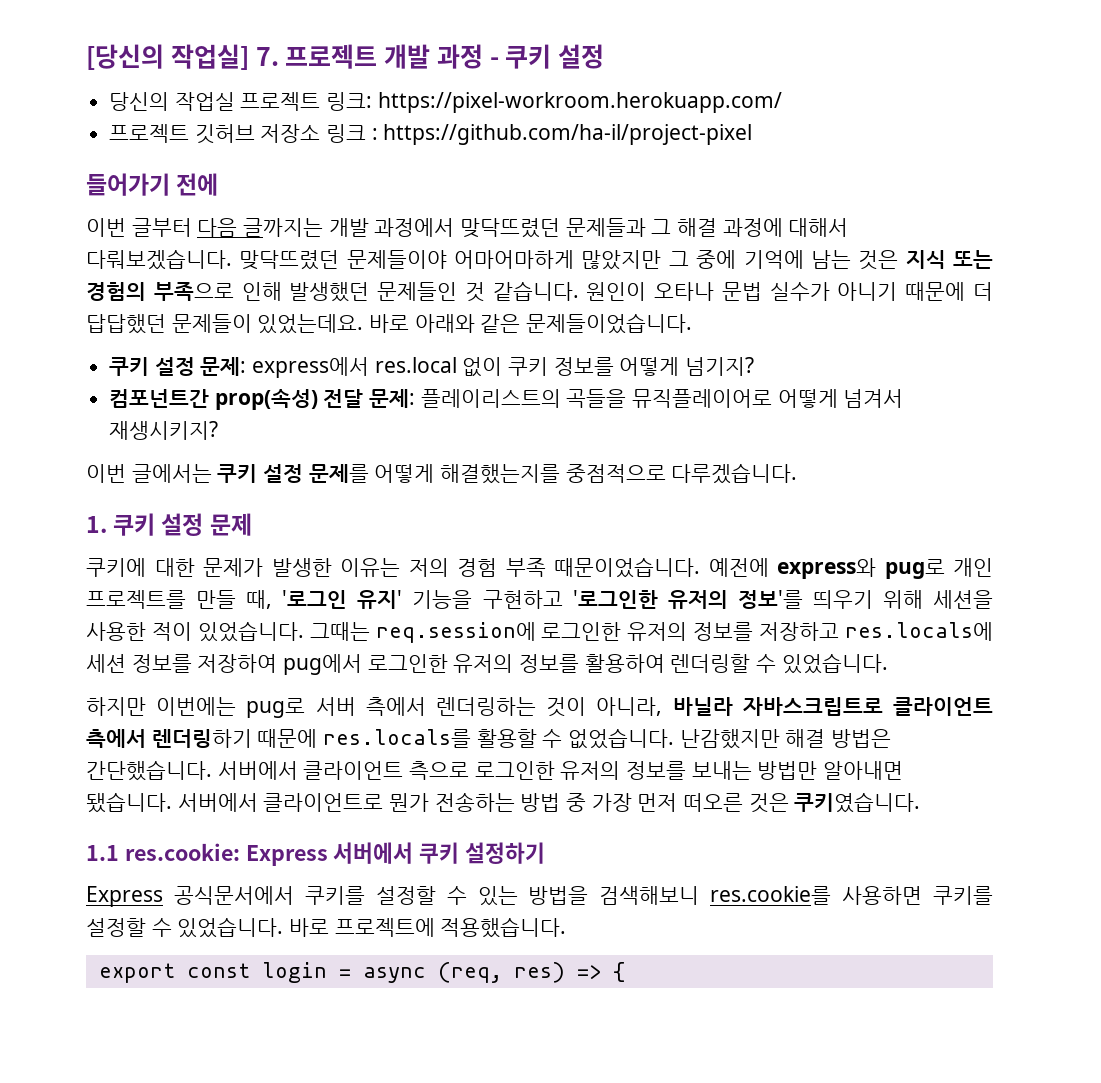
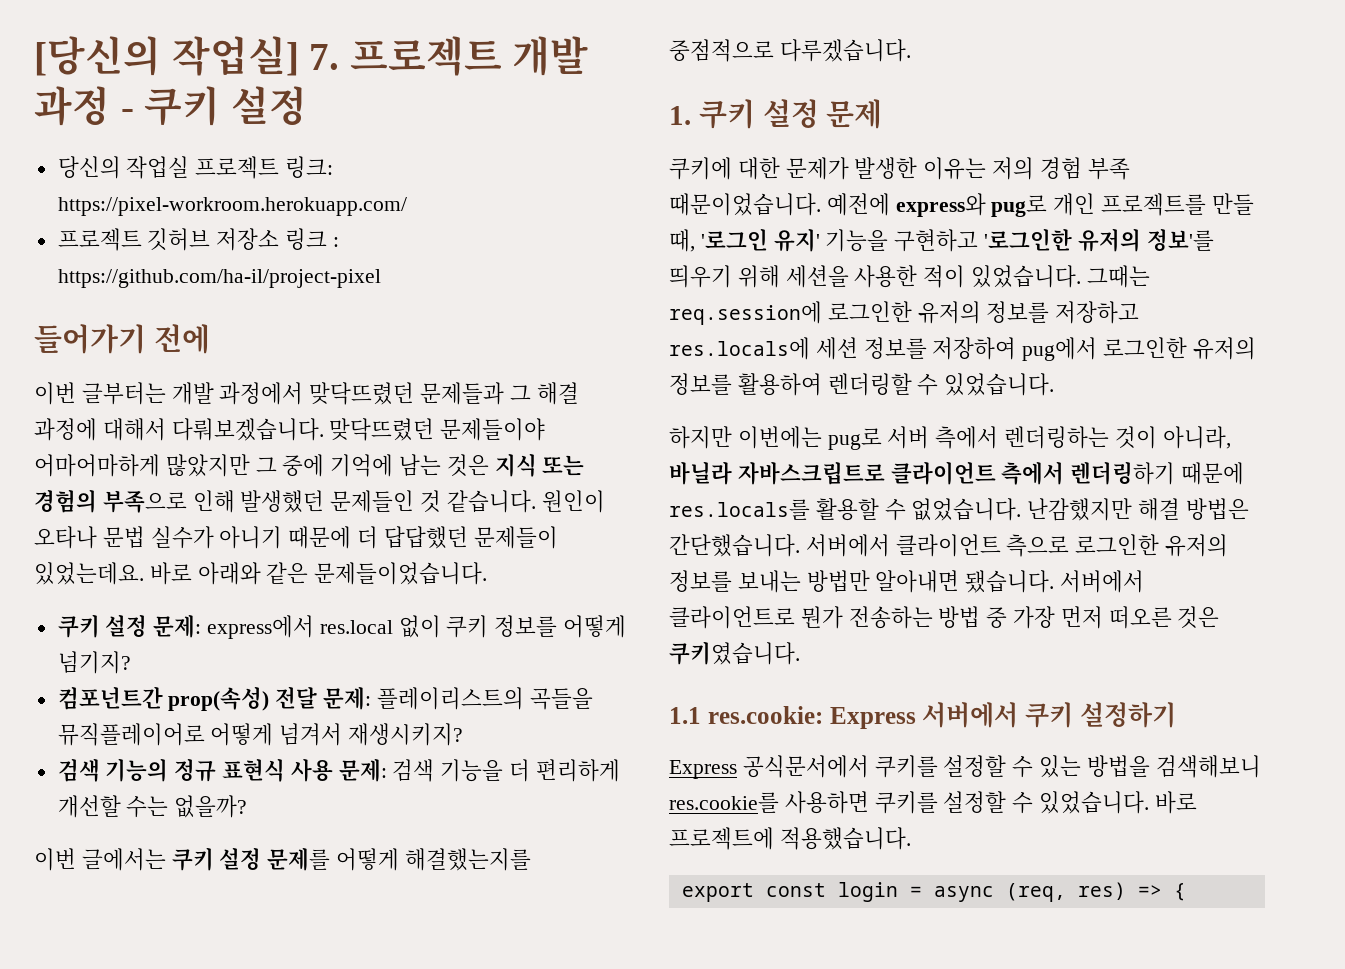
[131,218,324,237] 글부터 다음 글까지는 -> [81,382,166,405] 글부터는
(219, 430) none -> [57,758,620,782] [57,795,248,818] // 검색 기능의 정규 표현식 사용 문제: 검색 기능을 더 편리하게 개선할 수는 없을까?

